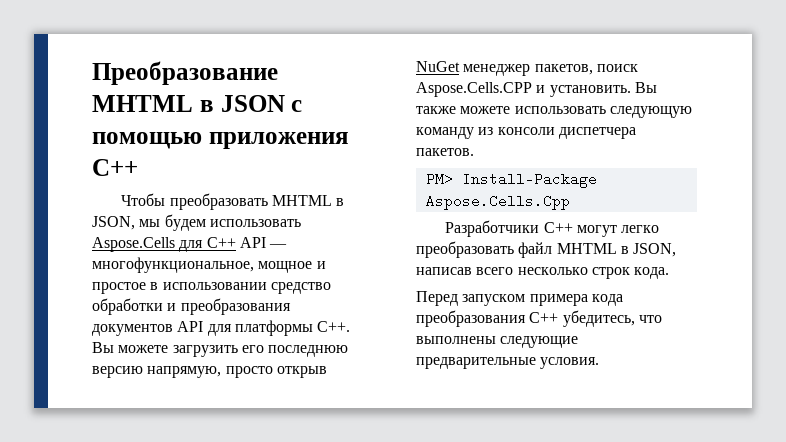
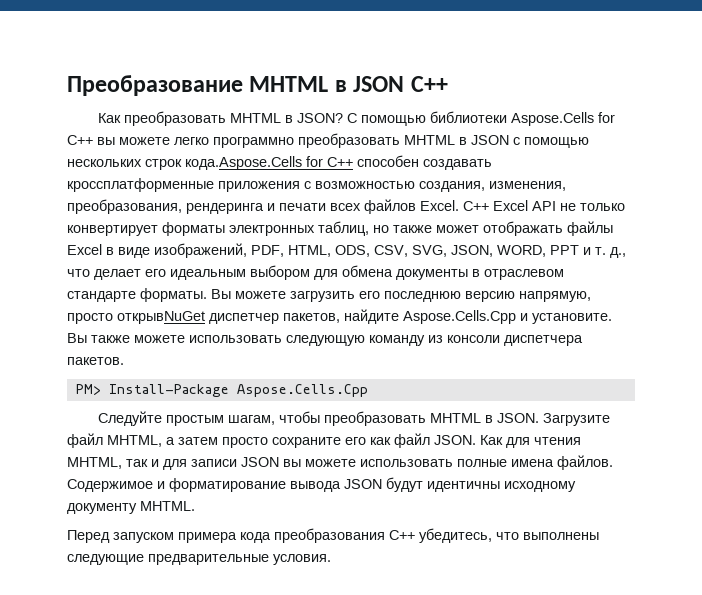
[291,100,303,112] [92,132,349,149] [92,159,138,176] [121,193,345,210] [92,214,301,231] [92,237,288,252] [92,257,326,273] [92,282,331,294] [92,298,291,315] [92,320,351,336] с помощью приложения C++ // Чтобы преобразовать MHTML в JSON, мы будем использовать Aspose.Cells для C++ API — многофункциональное, мощное и простое в использовании средство обработки и преобразования документов API для платформы C++. -> [410,76,448,92] [98,111,616,126] [67,133,589,148] [67,155,492,170] [67,178,566,192] [67,199,625,214] [67,221,613,236] [67,243,626,258] [67,265,564,280] [67,288,207,302] C++ // Как преобразовать MHTML в JSON? С помощью библиотеки Aspose.Cells for C++ вы можете легко программно преобразовать MHTML в JSON с помощью нескольких строк кода.Aspose.Cells for C++ способен создавать кроссплатформенные приложения с возможностью создания, изменения, преобразования, рендеринга и печати всех файлов Excel. C++ Excel API не только конвертирует форматы электронных таблиц, но также может отображать файлы Excel в виде изображений, PDF, HTML, ODS, CSV, SVG, JSON, WORD, PPT и т. д., что делает его идеальным выбором для обмена документы в отраслевом стандарте форматы.
[276,366,327,378] [416,61,638,76] [416,82,631,97] открыв NuGet менеджер пакетов, поиск Aspose.Cells.CPP и установить. -> [117,309,612,324] открывNuGet диспетчер пакетов, найдите Aspose.Cells.Cpp и установите.
[445,220,660,237] [416,241,677,258] [416,267,670,279] Разработчики C++ могут легко преобразовать файл MHTML в JSON, написав всего несколько строк кода. -> [98,411,611,426] [67,433,581,448] [67,455,613,470] [67,477,576,492] [67,501,195,514] Следуйте простым шагам, чтобы преобразовать MHTML в JSON. Загрузите файл MHTML, а затем просто сохраните его как файл JSON. Как для чтения MHTML, так и для записи JSON вы можете использовать полные имена файлов. Содержимое и форматирование вывода JSON будут идентичны исходному документу MHTML.

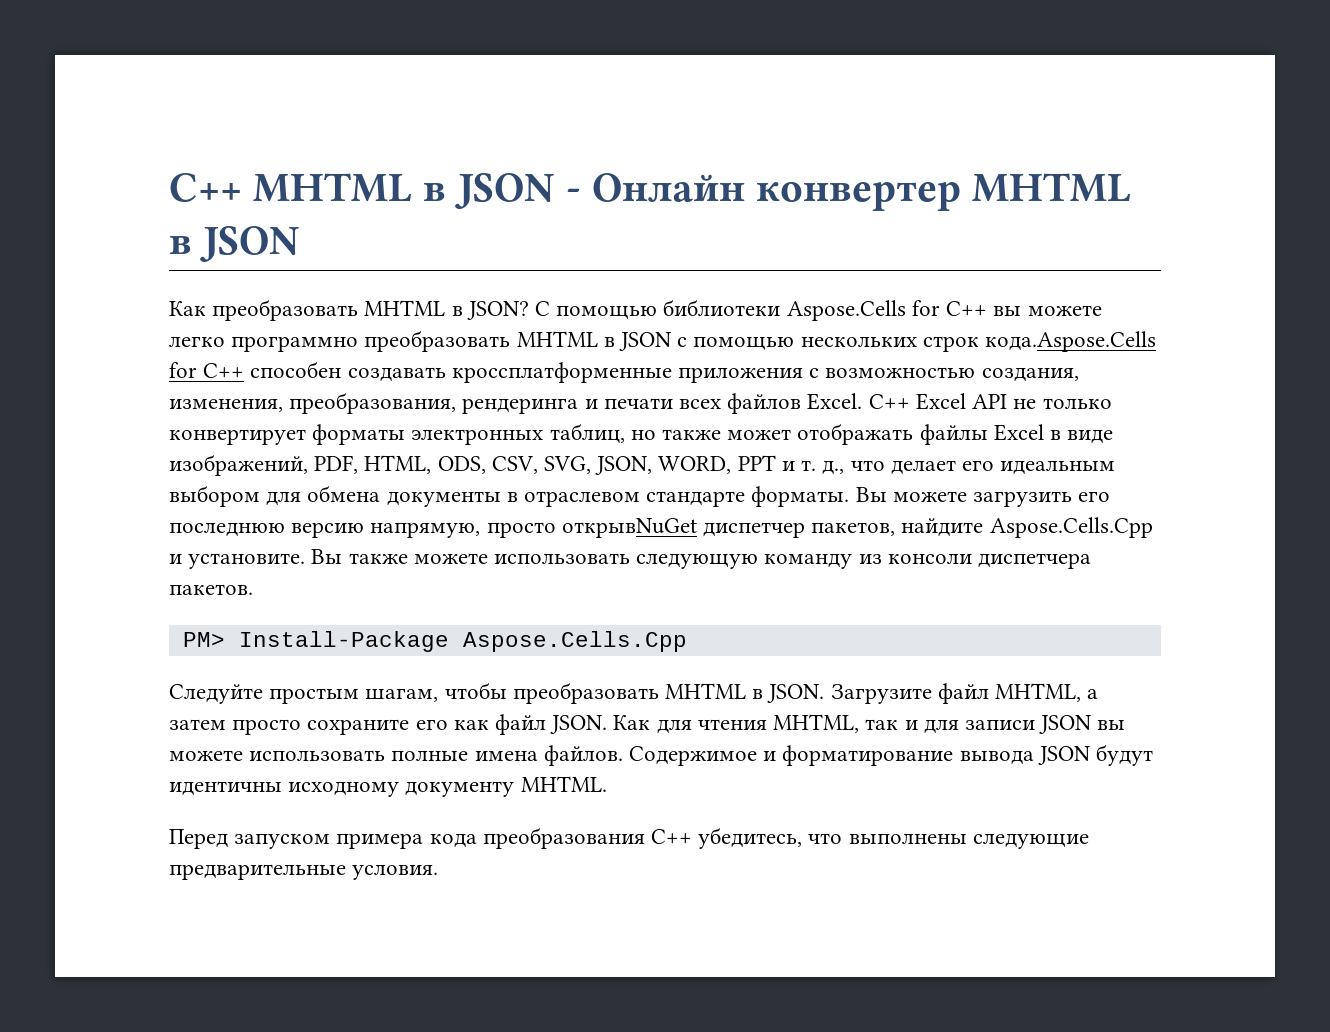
[67,75,448,96] Преобразование MHTML в JSON C++ -> [169,173,1132,211] [169,226,301,262] C++ MHTML в JSON - Онлайн конвертер MHTML в JSON

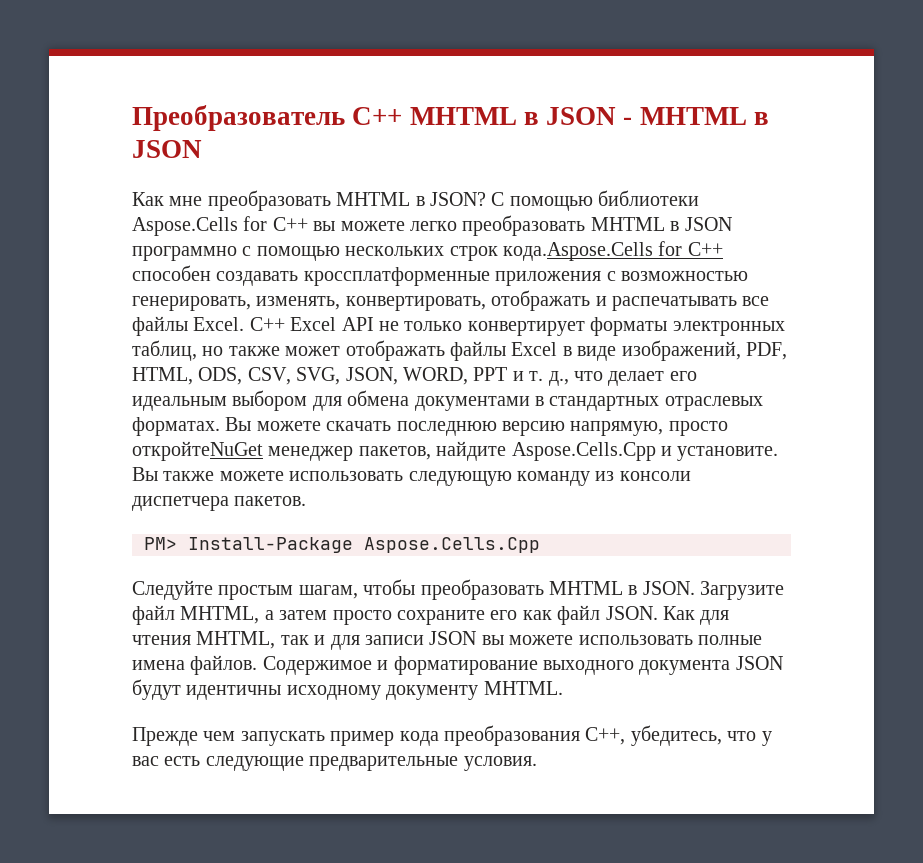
(169, 187) none -> [132,105,345,131] Преобразователь
[592,173,962,211] Онлайн конвертер -> (633, 121) none
(206, 308) none -> [169,196,203,206] мне
[231,336,359,352] программно -> (457, 226) none
(673, 341) none -> [132,246,237,261] программно
[981,367,1079,382] [169,392,802,414] создания, изменения, преобразования, рендеринга и печати всех файлов -> [132,290,770,311] [132,316,188,336] генерировать, изменять, конвертировать, отображать и распечатывать все файлы
[386,486,1111,507] документы в отраслевом стандарте форматы. Вы можете загрузить его -> [414,396,763,411] [132,417,392,436] документами в стандартных отраслевых форматах. Вы можете скачать
[561,518,806,538] открывNuGet диспетчер -> [132,441,354,461] откройтеNuGet менеджер
[959,750,1034,765] вывода -> [543,660,731,675] выходного документа
[169,829,424,849] Перед запуском примера -> [132,727,395,746] Прежде чем запускать пример
[651,829,693,844] C++ -> [585,727,626,745] C++,
[848,833,967,844] выполнены -> [761,731,772,746] [132,756,201,766] у вас есть

